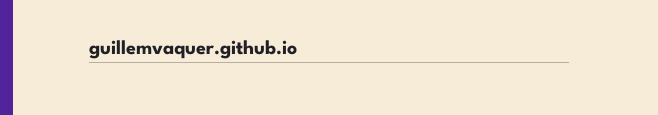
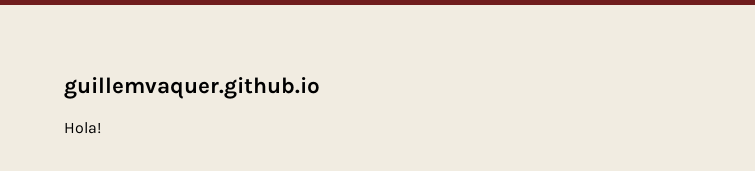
(297, 49) none -> [64,122,101,134] // Hola!

